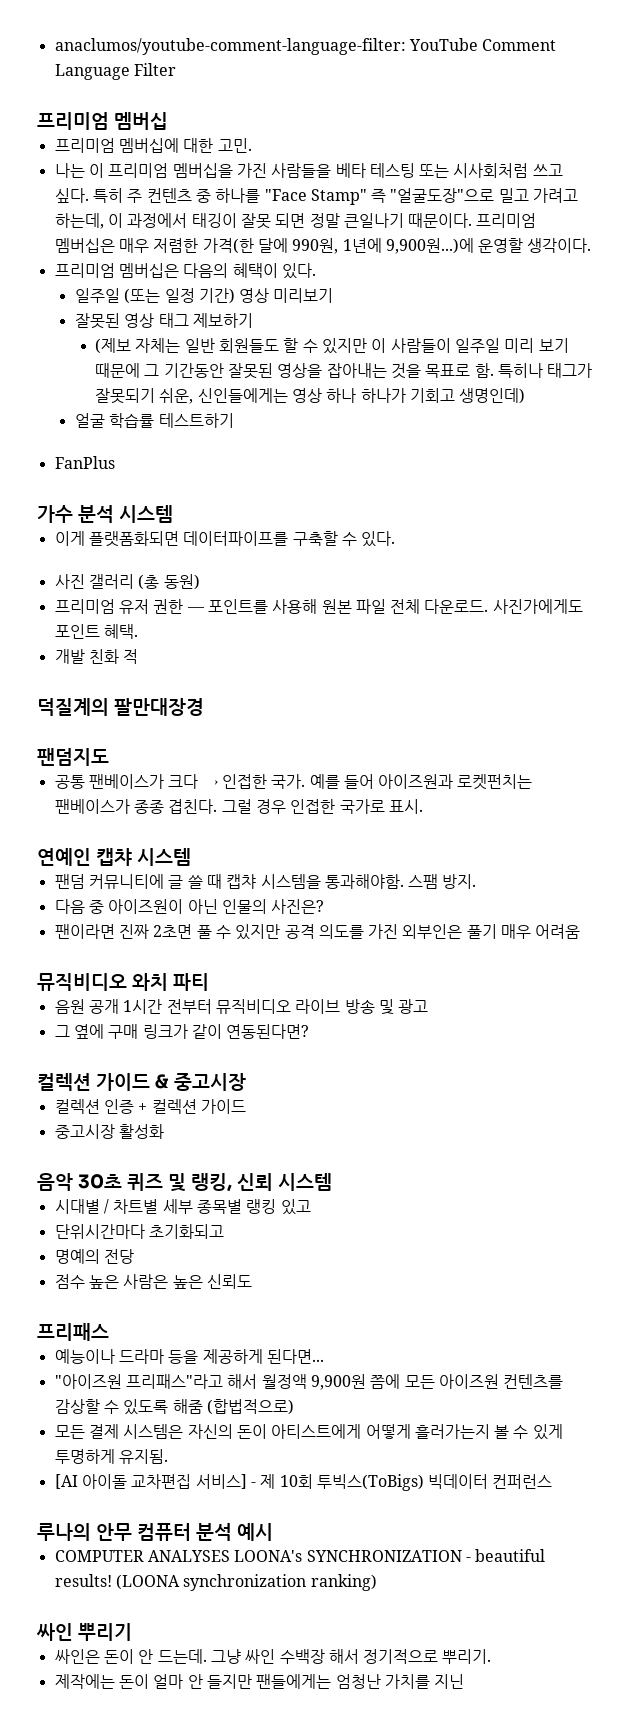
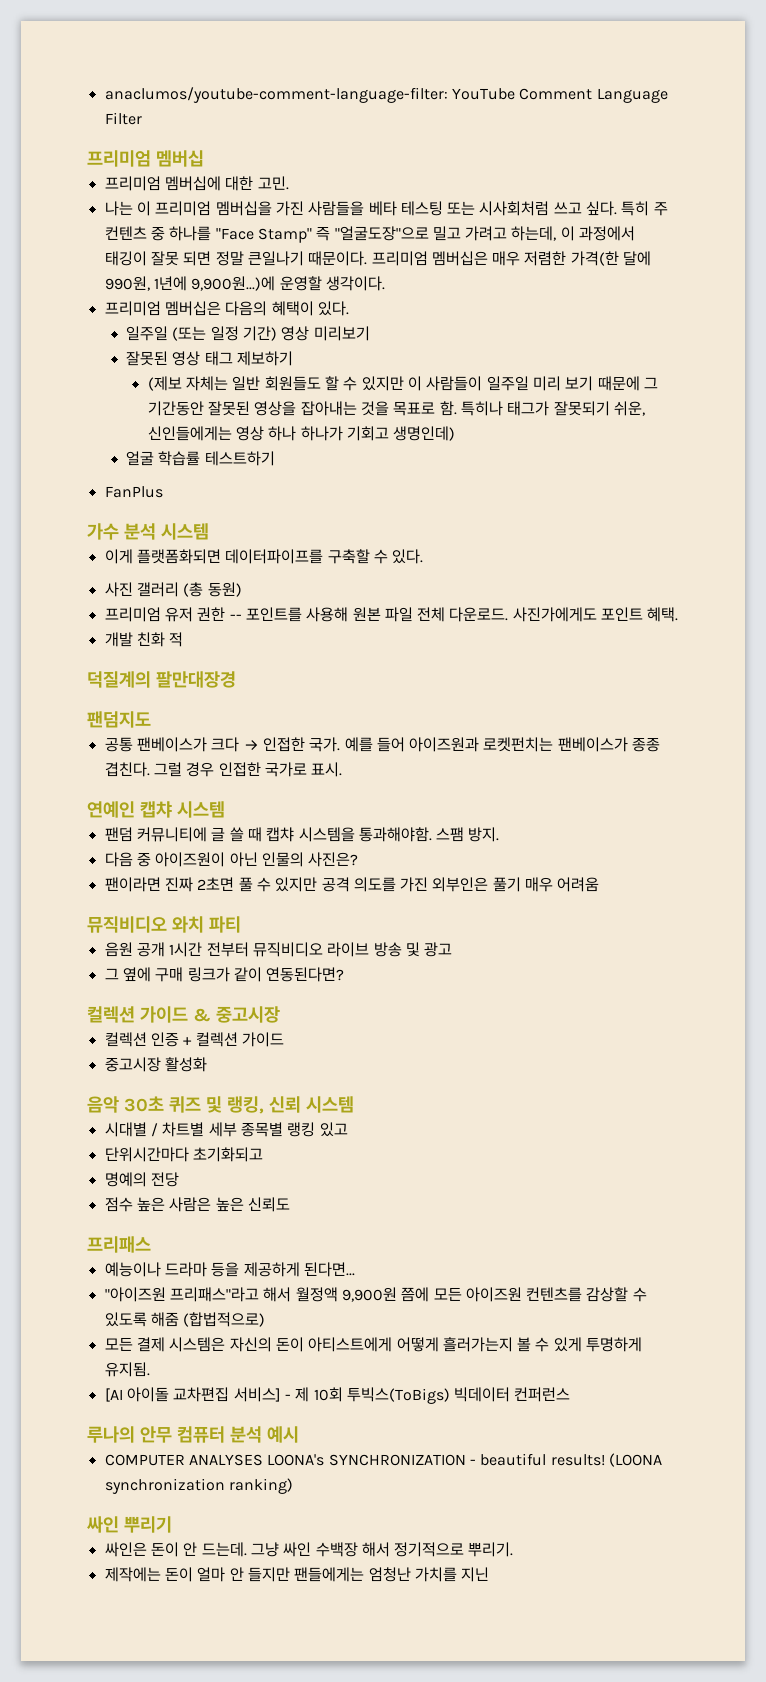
[186,607,205,612] — -> [229,614,242,620] --

